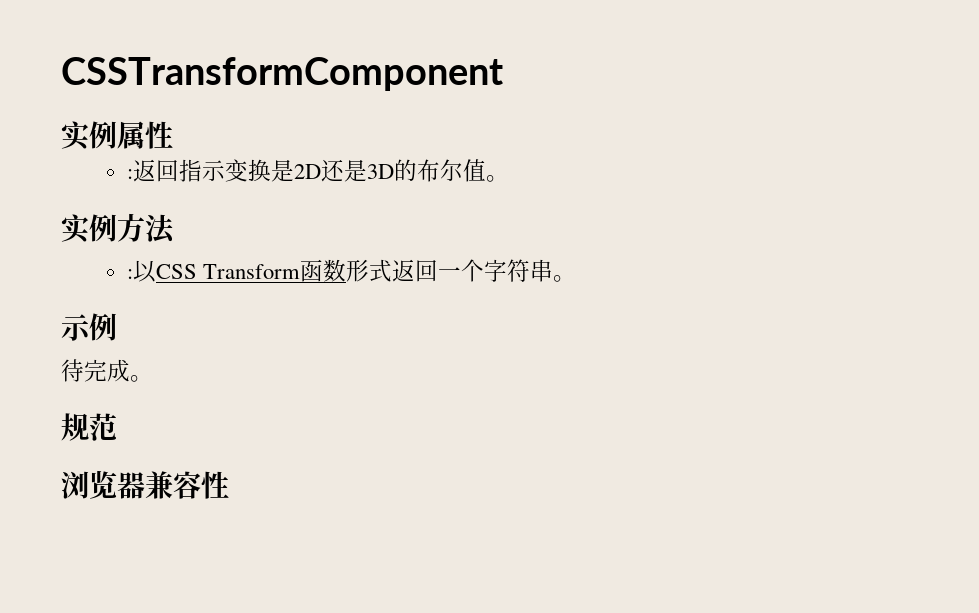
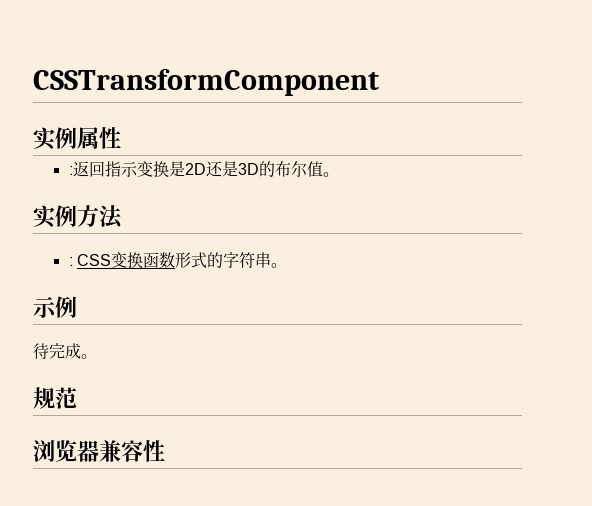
[132,259,484,283] 以CSS Transform函数形式返回一个 -> [76,252,223,269] CSS变换函数形式的

